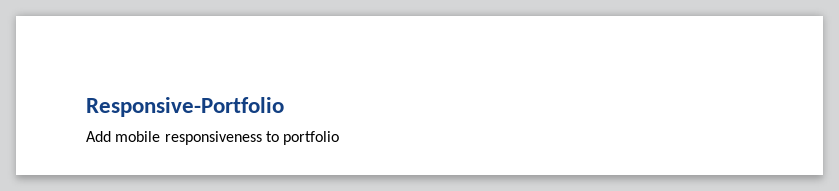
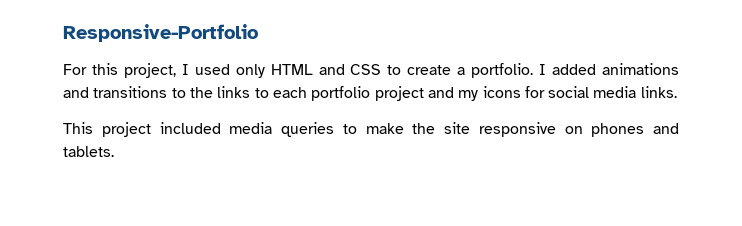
[86,131,340,145] Add mobile responsiveness to portfolio -> [63,63,679,78] [63,86,677,101] [63,122,679,137] [63,146,114,157] For this project, I used only HTML and CSS to create a portfolio. I added animations and transitions to the links to each portfolio project and my icons for social media links. // This project included media queries to make the site responsive on phones and tablets.

